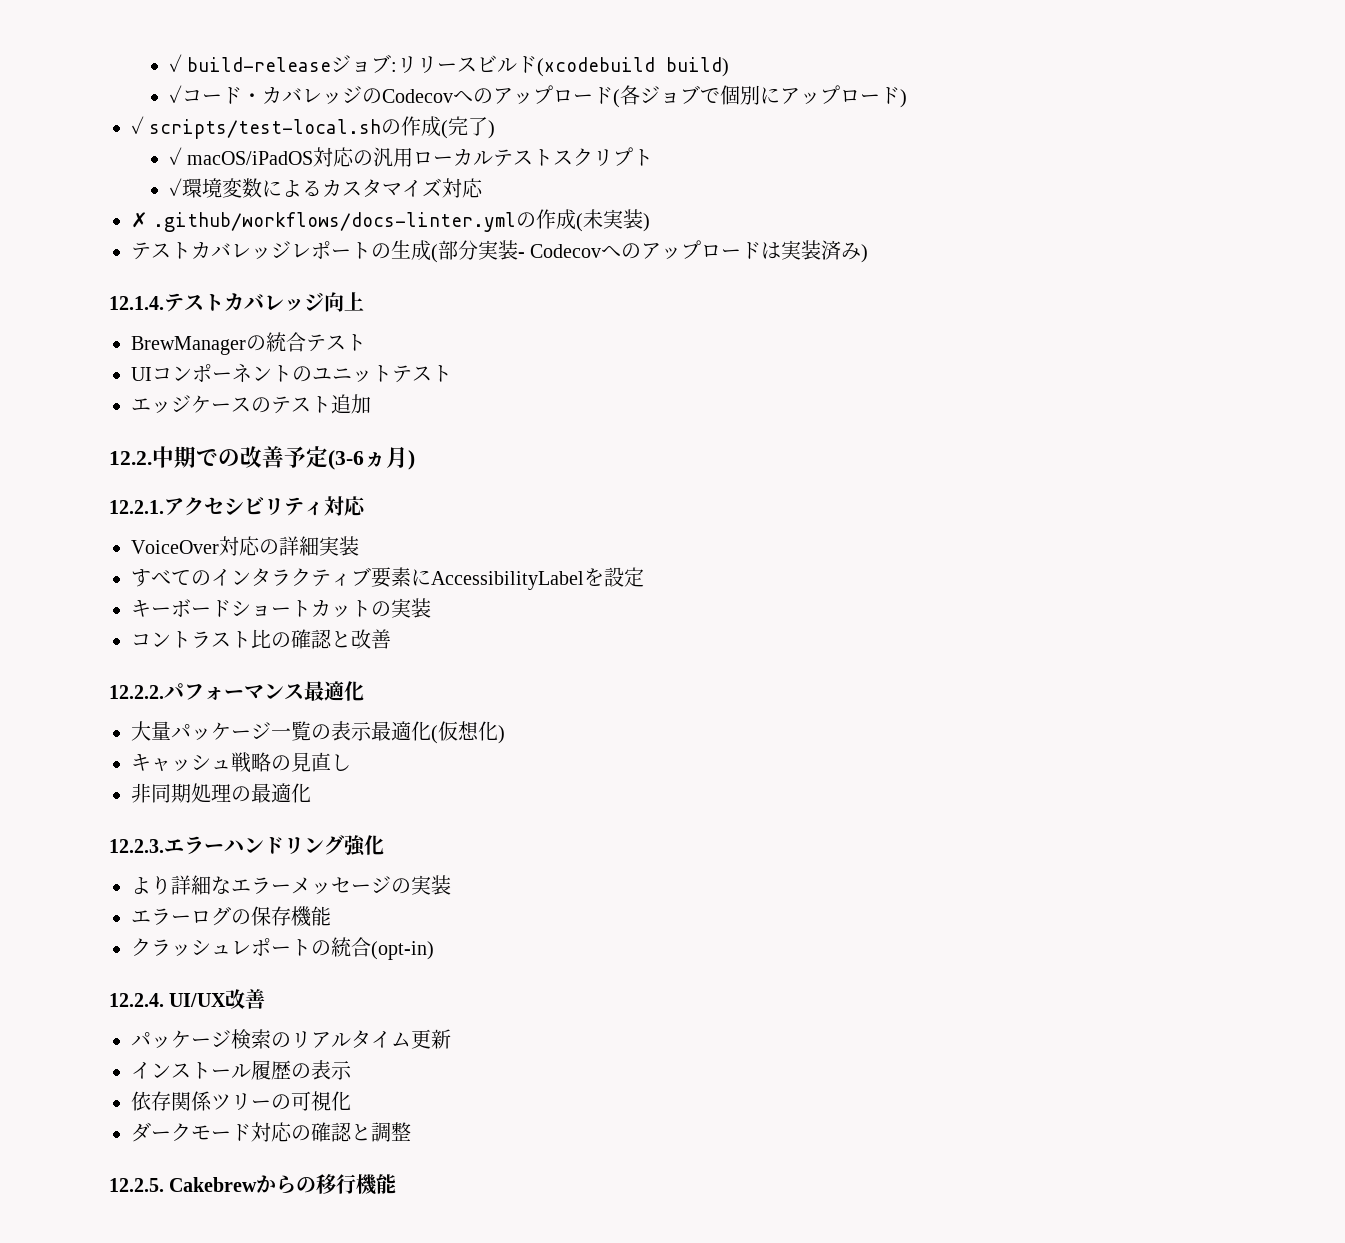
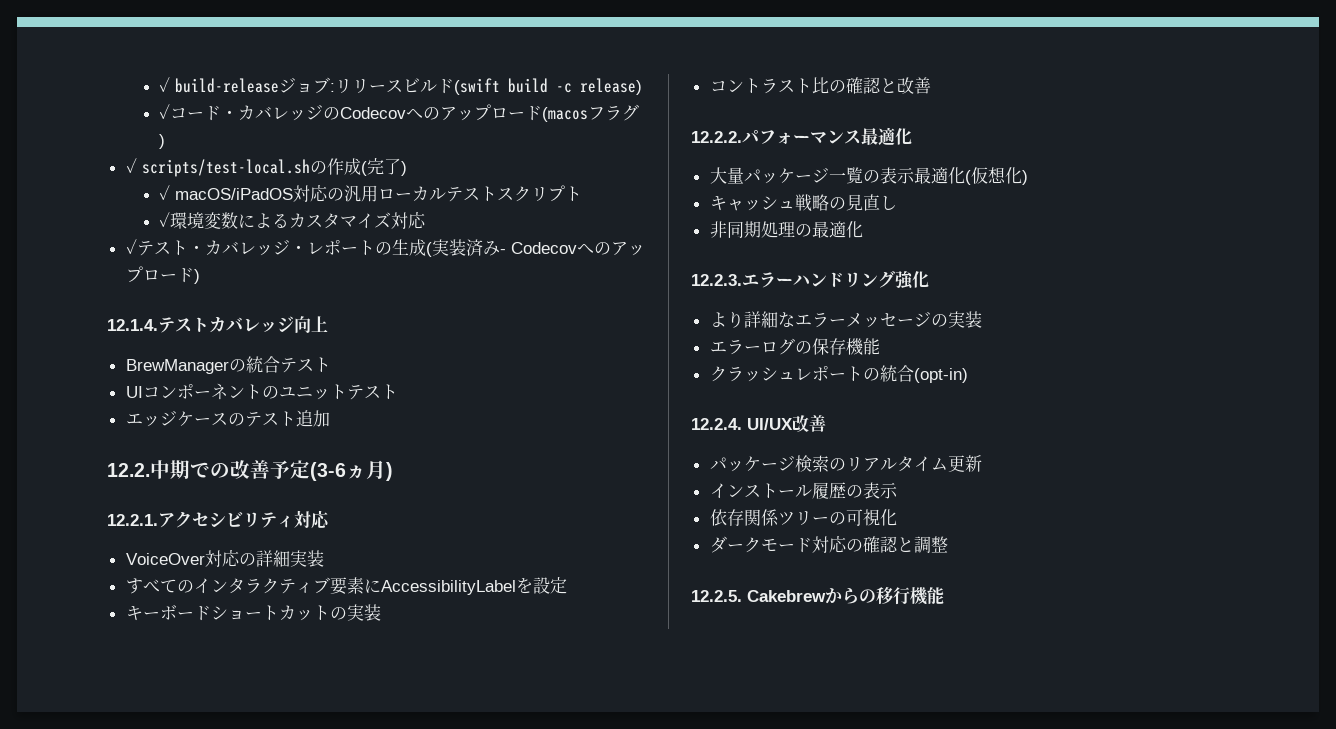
[537,57,730,77] (xcodebuild build) -> [454,78,643,95] (swift build -c release)
[612,85,900,108] (各ジョブで個別にアップロード -> [542,104,640,122] (macosフラグ
[131,209,651,232] [131,241,291,260] ✗ .github/workflows/docs-linter.ymlの作成(未実装) // テストカバレッジ -> [125,239,307,256] ✓テスト・カバレッジ・
[438,240,518,260] 部分実装 -> [431,239,500,256] 実装済み
[761,240,862,260] は実装済み -> (194, 275) none

